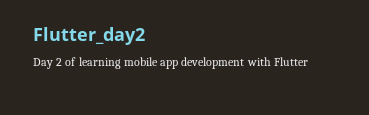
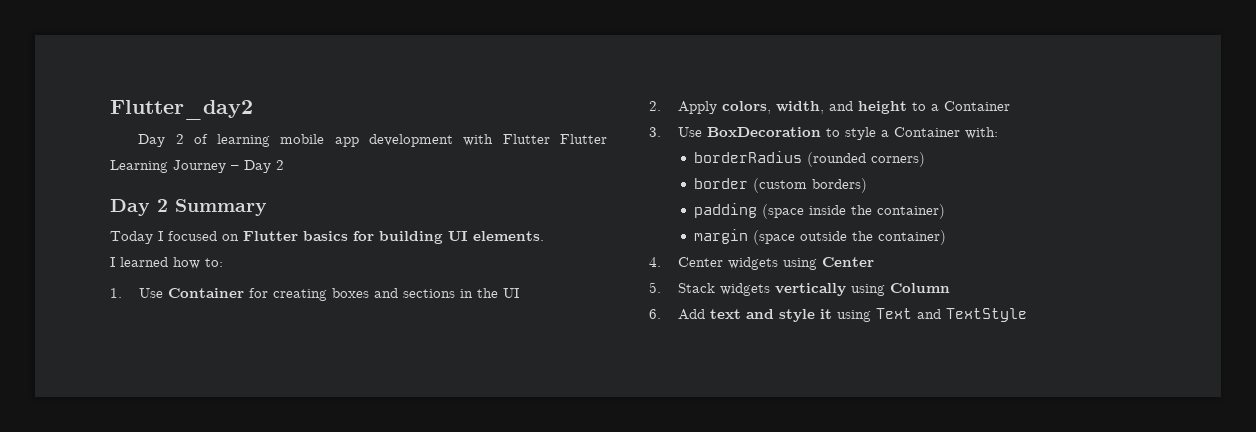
(308, 61) none -> [560,134,607,144] [110,160,284,173] [110,199,267,216] [110,231,544,244] [110,257,223,269] [110,288,519,301] [649,101,1010,114] [649,127,998,140] [694,151,926,167] [694,178,868,193] [694,203,946,219] [694,229,947,245] [649,257,874,270] [649,282,950,296] [649,308,1027,322] Flutter Learning Journey – Day 2 // Day 2 Summary // Today I focused on Flutter basics for building UI elements. // I learned how to: // 1. Use Container for creating boxes and sections in the UI // 2. Apply colors, width, and height to a Container // 3. Use BoxDecoration to style a Container with: // borderRadius (rounded corners) // border (custom borders) // padding (space inside the container) // margin (space outside the container) // 4. Center widgets using Center // 5. Stack widgets vertically using Column // 6. Add text and style it using Text and TextStyle

